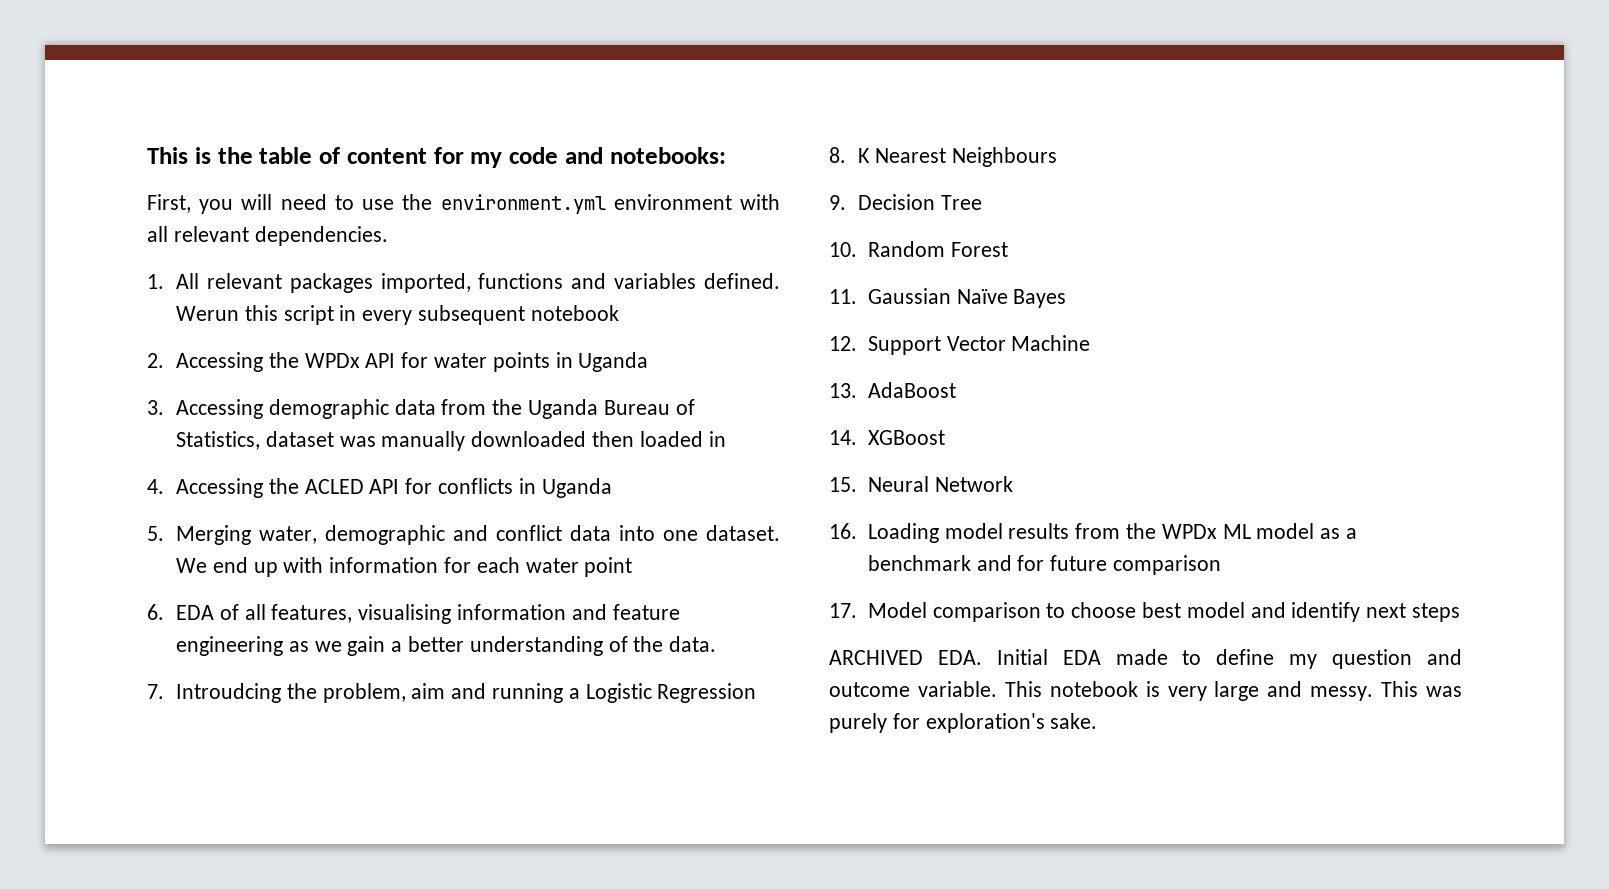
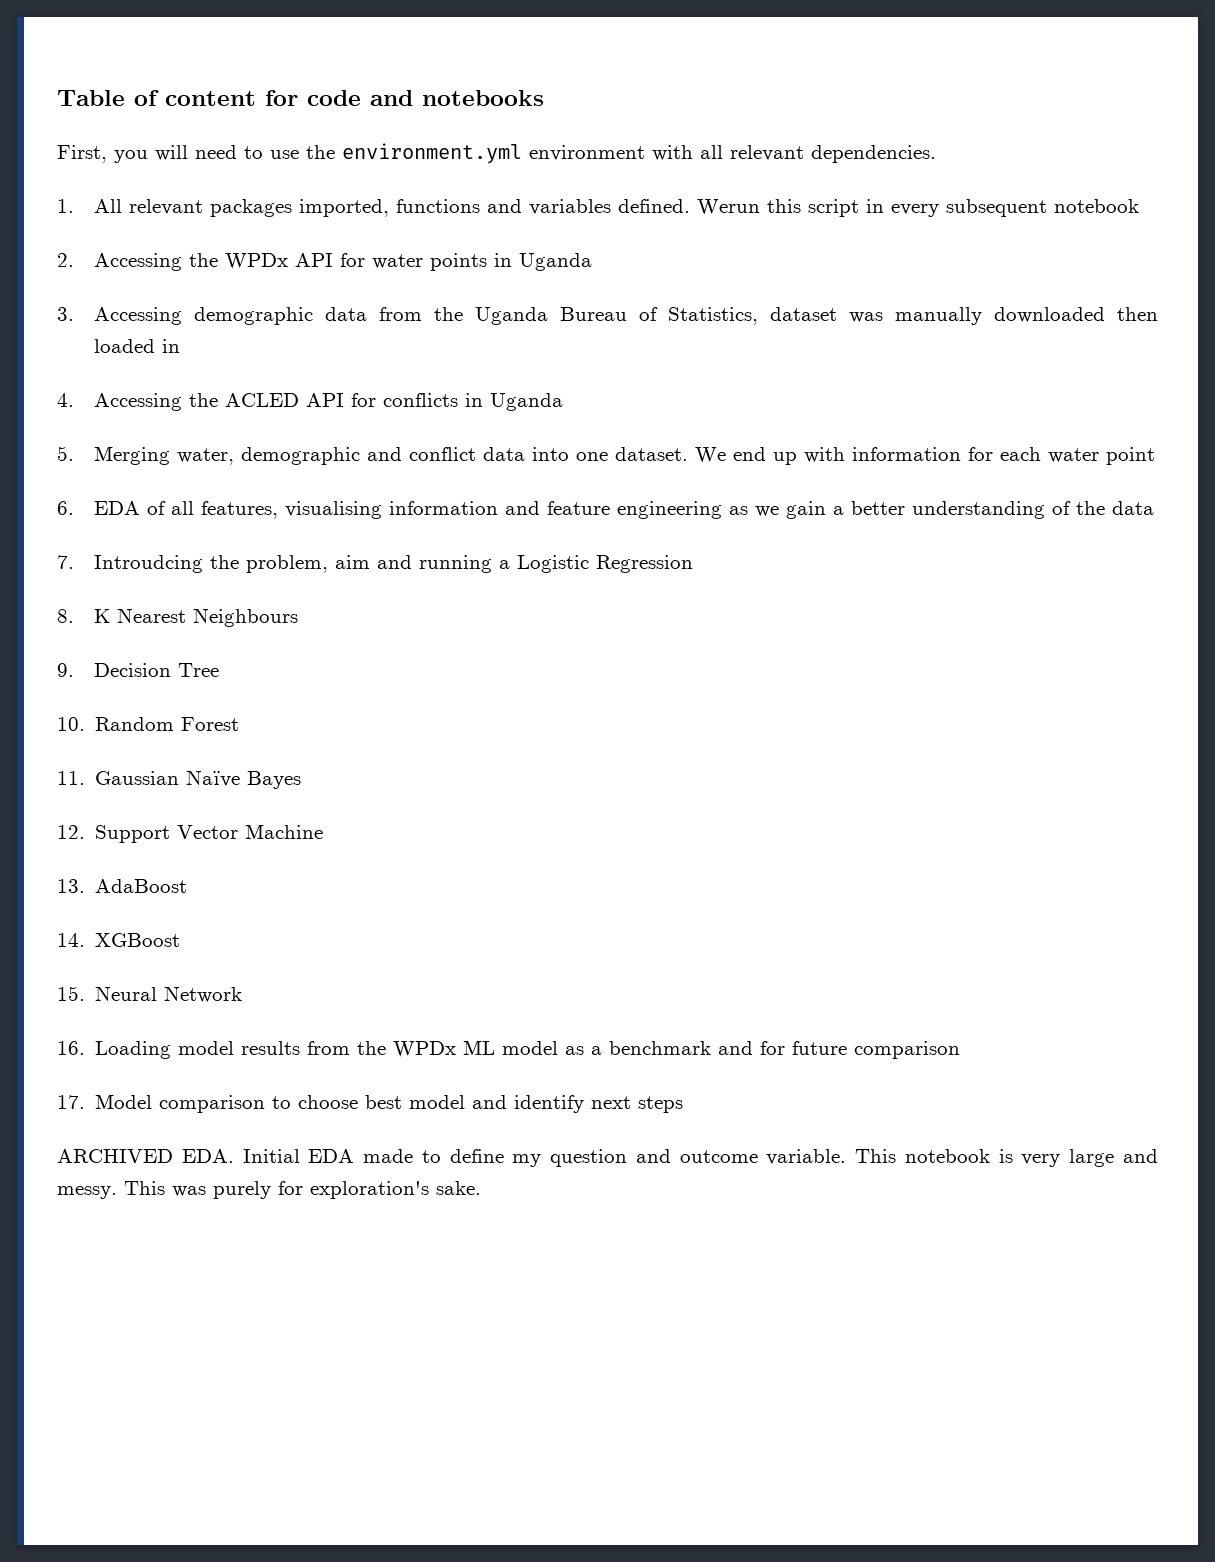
[147,147,313,164] This is the table -> [57,90,125,106] Table
[470,152,503,168] my -> (298, 98) none
[609,147,726,164] notebooks: -> [422,90,544,106] notebooks
[669,636,717,652] data. -> [1112,501,1155,515] data

